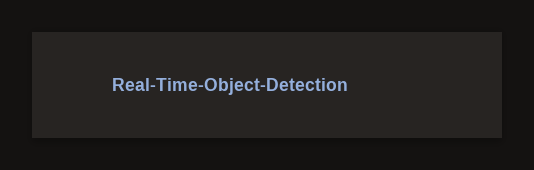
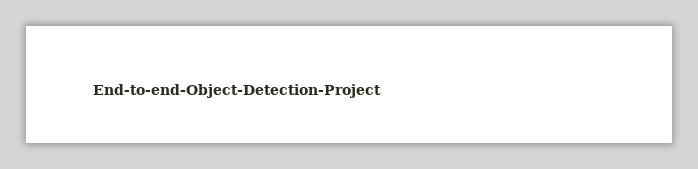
[112,78,348,95] Real-Time-Object-Detection -> [93,84,381,98] End-to-end-Object-Detection-Project

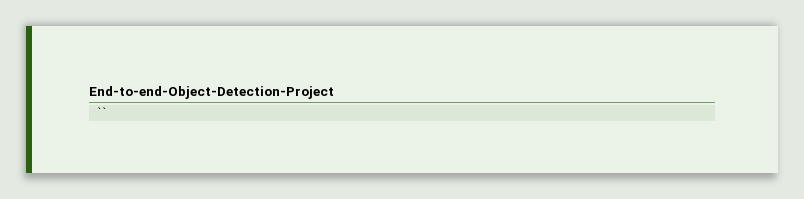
(381, 91) none -> [95,107,106,116] // ``

